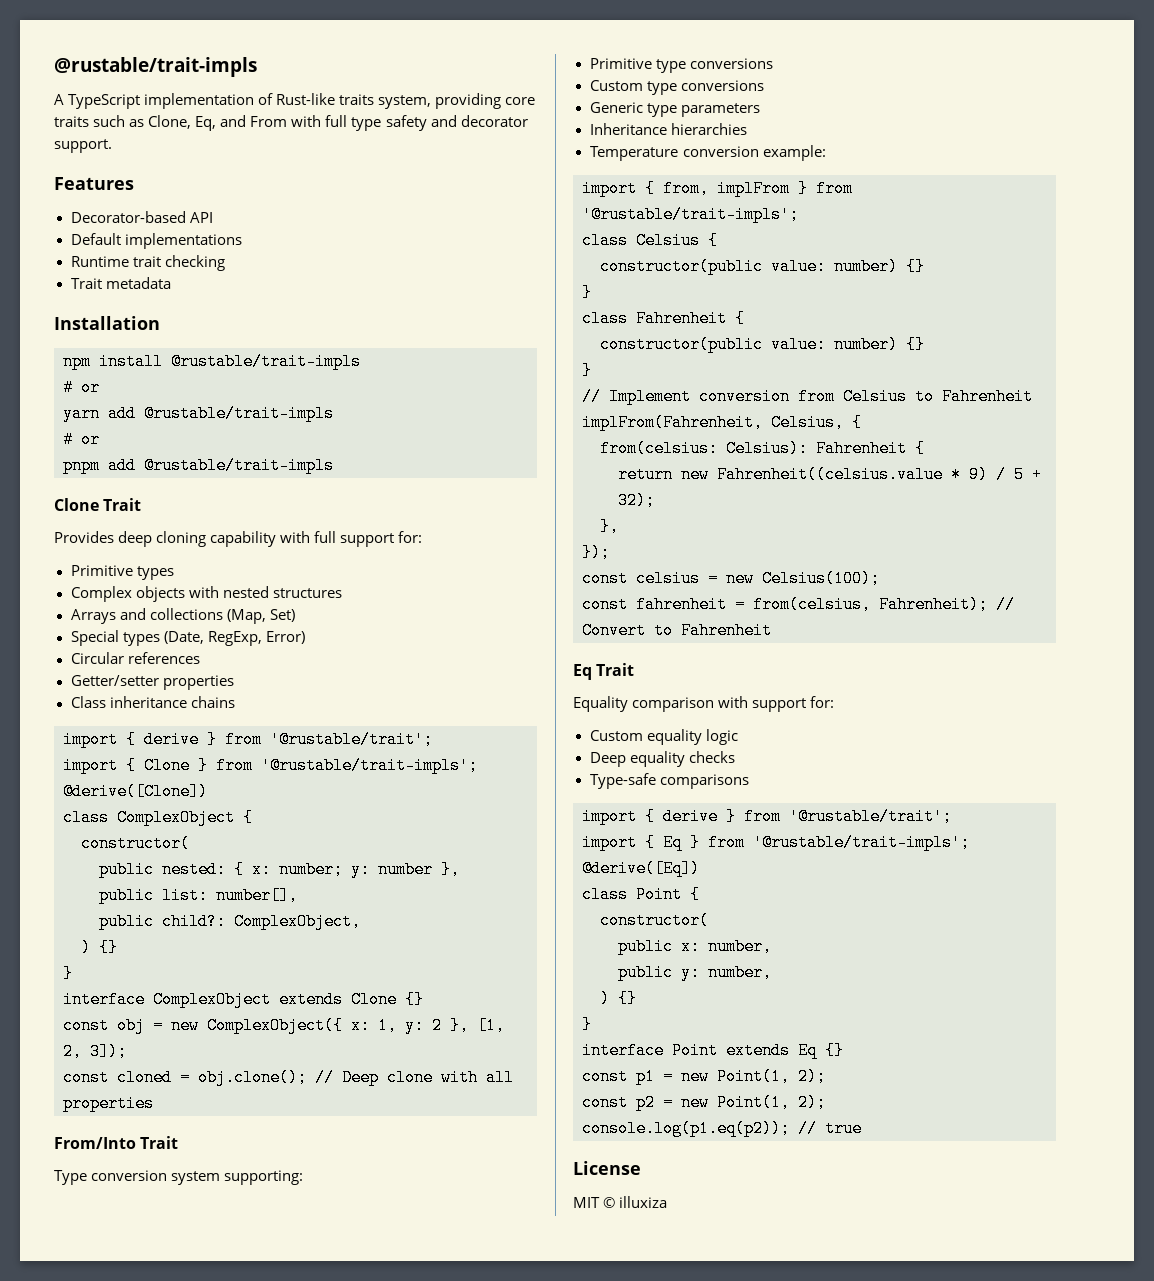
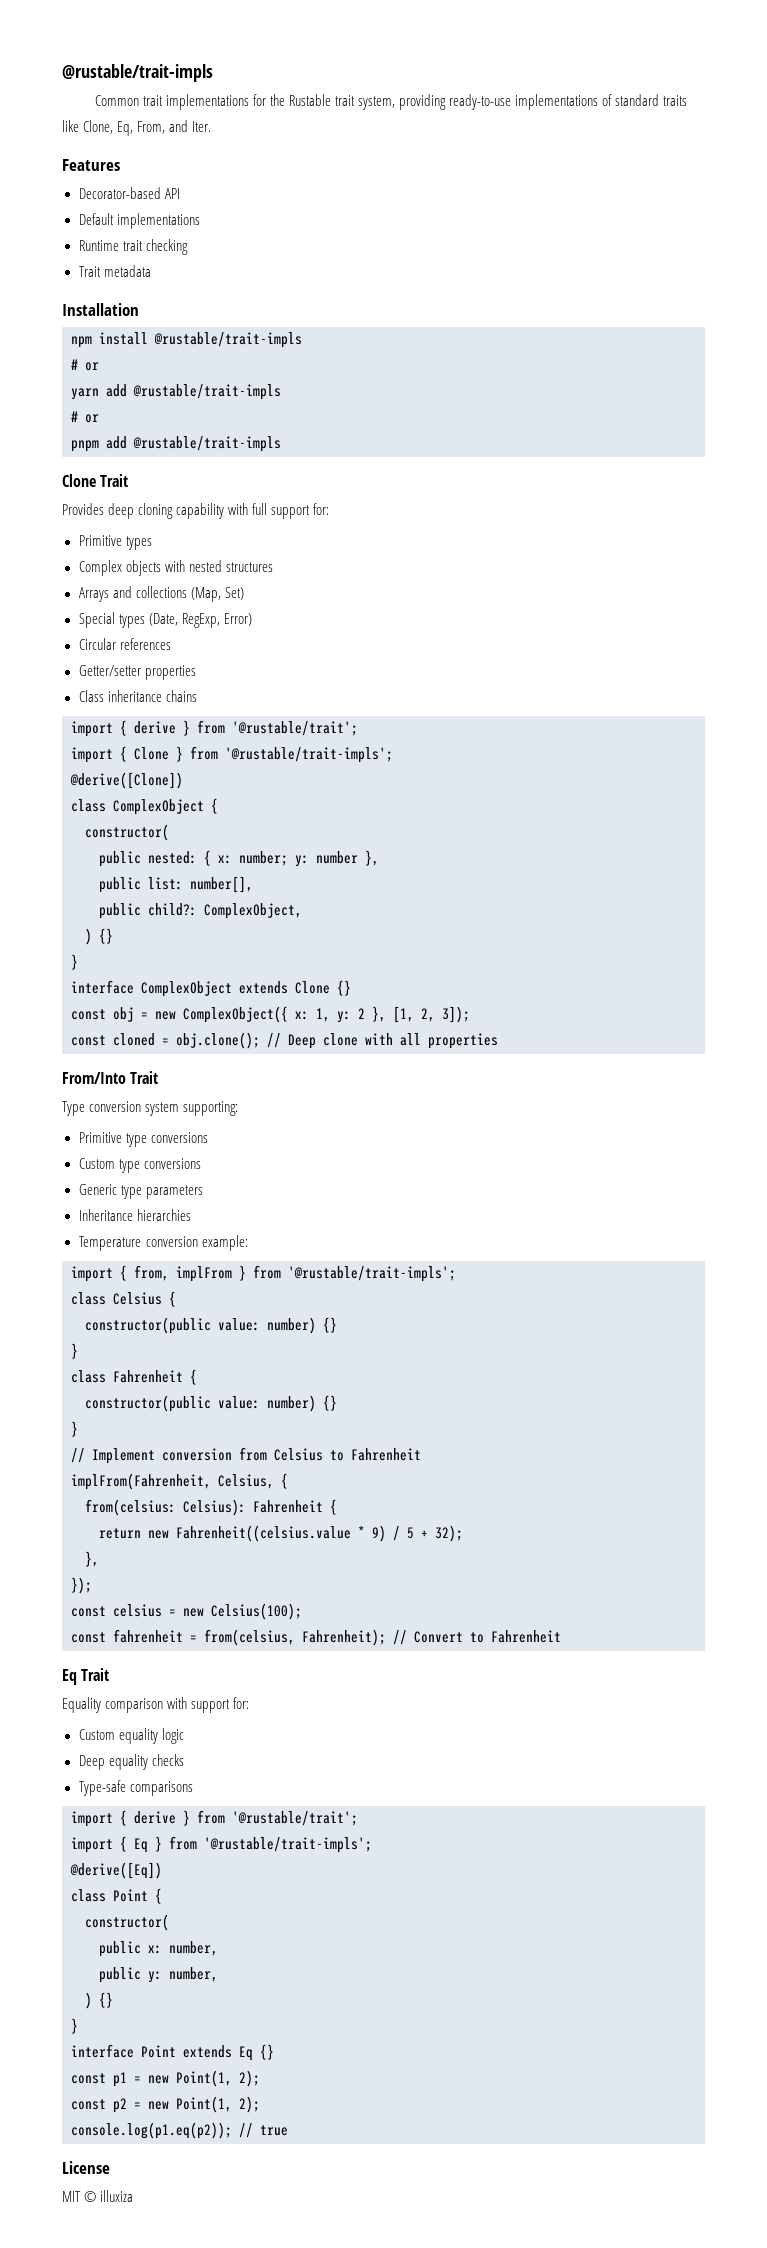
[54,57,257,77] [54,93,536,109] [54,115,528,131] [54,139,112,153] @rustable/trait-impls // A TypeScript implementation of Rust-like traits system, providing core traits such as Clone, Eq, and From with full type safety and decorator support. -> [62,64,213,82] [94,94,688,110] [62,120,212,136] @rustable/trait-impls // Common trait implementations for the Rustable trait system, providing ready-to-use implementations of standard traits like Clone, Eq, From, and Iter.

